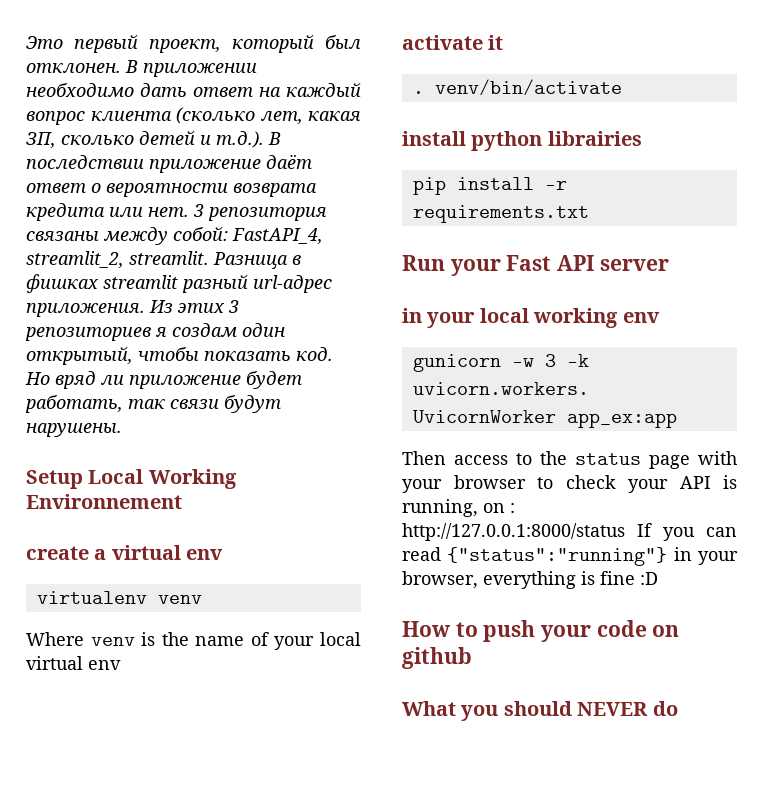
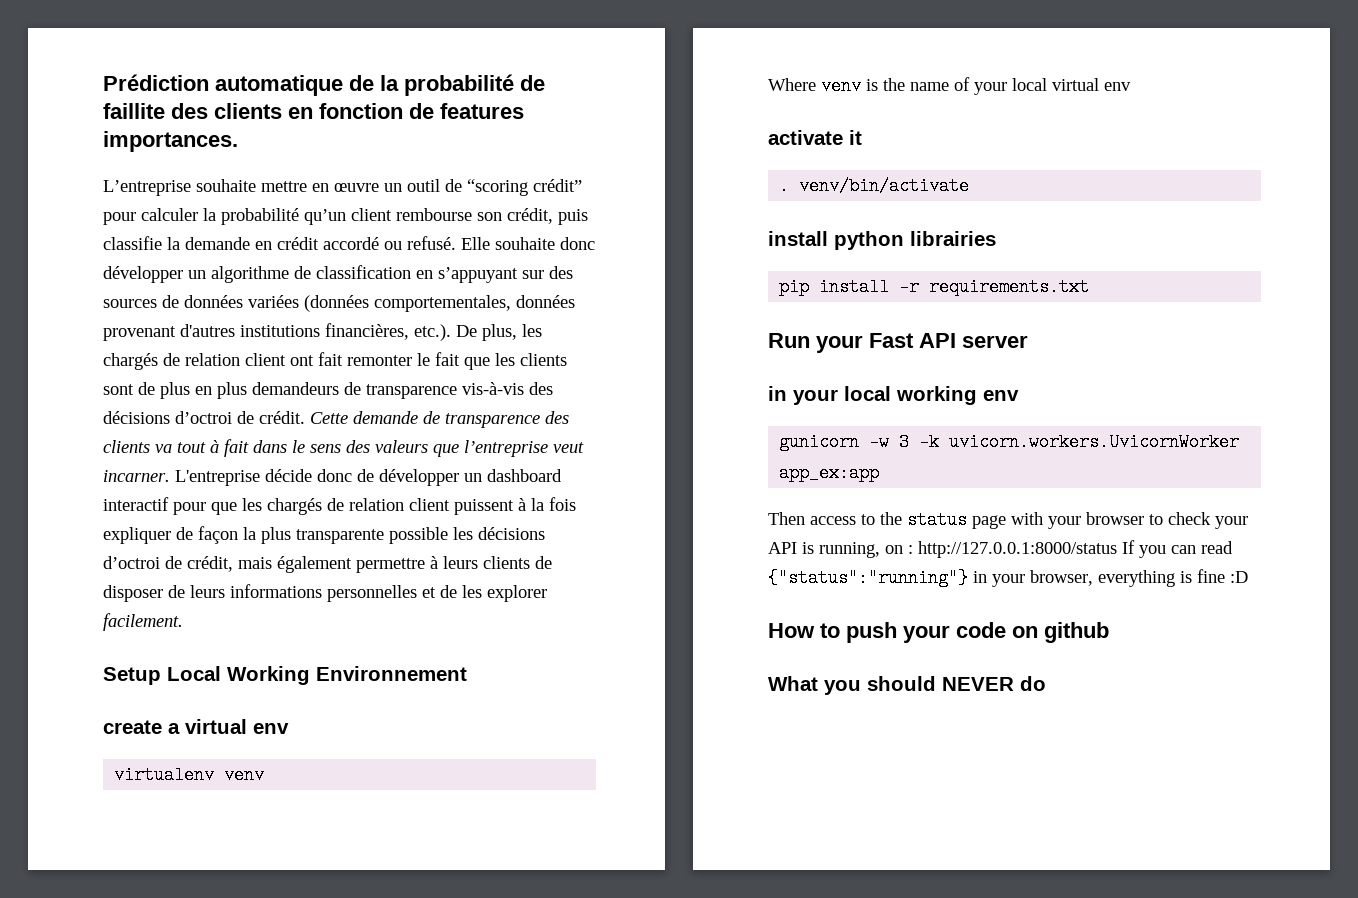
[26,34,361,53] [26,60,257,77] [26,82,361,97] [26,107,361,125] [26,130,281,148] [26,154,312,173] [26,183,317,197] [26,203,327,221] [26,226,323,245] [26,251,301,269] [26,274,332,293] [26,300,239,317] [25,323,285,341] [26,346,333,365] [25,371,302,389] [25,395,281,413] [26,423,122,437] Это первый проект, который был отклонен. В приложении необходимо дать ответ на каждый вопрос клиента (сколько лет, какая ЗП, сколько детей и т.д.). В последствии приложение даёт ответ о вероятности возврата кредита или нет. 3 репозитория связаны между собой: FastAPI_4, streamlit_2, streamlit. Разница в фишках streamlit разный url-адрес приложения. Из этих 3 репозиториев я создам один открытый, чтобы показать код. Но вряд ли приложение будет работать, так связи будут нарушены. -> [103,74,545,96] [103,103,524,119] [103,131,238,152] [103,179,582,196] [103,208,588,225] [103,236,595,250] [103,265,573,283] [103,295,575,312] [103,323,542,341] [103,352,567,370] [103,382,553,399] [103,411,569,428] [103,439,584,457] [103,469,562,486] [103,497,576,515] [103,526,545,544] [103,556,552,573] [103,584,547,602] [103,613,183,631] Prédiction automatique de la probabilité de faillite des clients en fonction de features importances. // L’entreprise souhaite mettre en œuvre un outil de “scoring crédit” pour calculer la probabilité qu’un client rembourse son crédit, puis classifie la demande en crédit accordé ou refusé. Elle souhaite donc développer un algorithme de classification en s’appuyant sur des sources de données variées (données comportementales, données provenant d'autres institutions financières, etc.). De plus, les chargés de relation client ont fait remonter le fait que les clients sont de plus en plus demandeurs de transparence vis-à-vis des décisions d’octroi de crédit. Cette demande de transparence des clients va tout à fait dans le sens des valeurs que l’entreprise veut incarner. L'entreprise décide donc de développer un dashboard interactif pour que les chargés de relation client puissent à la fois expliquer de façon la plus transparente possible les décisions d’octroi de crédit, mais également permettre à leurs clients de disposer de leurs informations personnelles et de les explorer facilement.

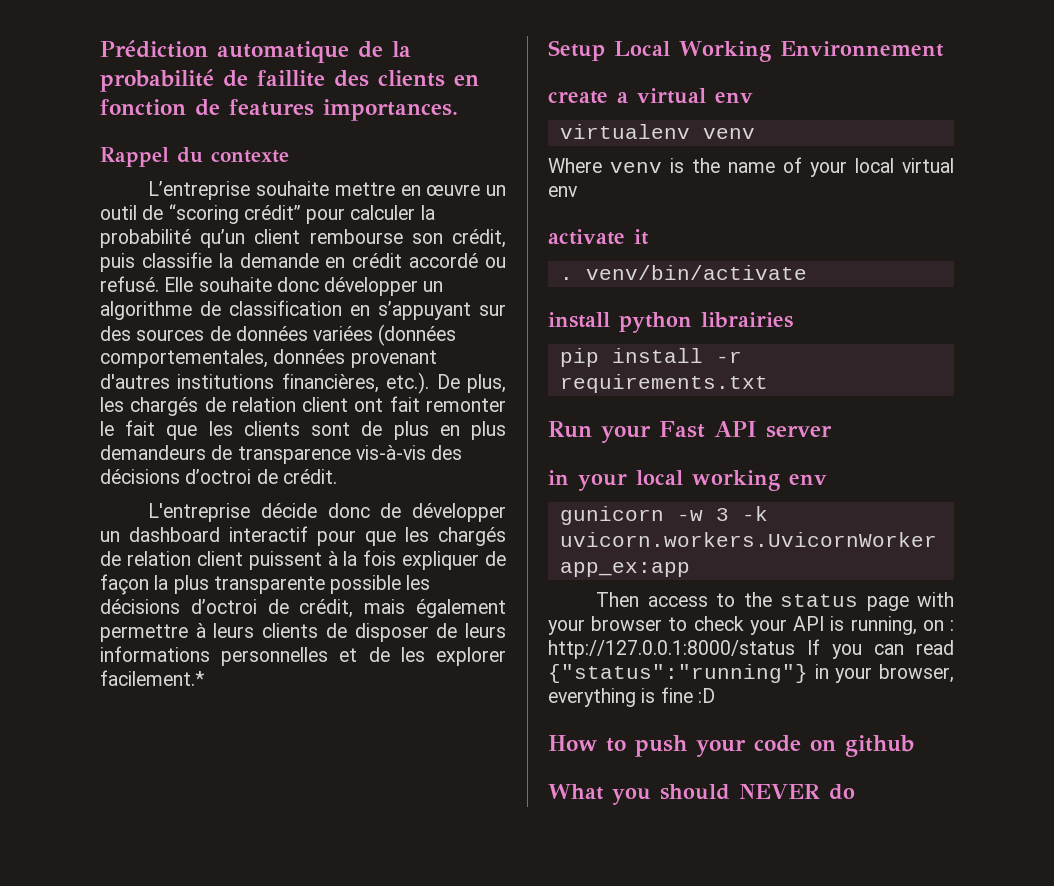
(238, 141) none -> [100,147,289,167] // Rappel du contexte
[310,411,569,428] [103,439,584,457] [103,470,170,482] Cette demande de transparence des clients va tout à fait dans le sens des valeurs que l’entreprise veut incarner. -> (337, 476) //
[103,613,183,631] facilement. -> [100,670,204,686] facilement.*

